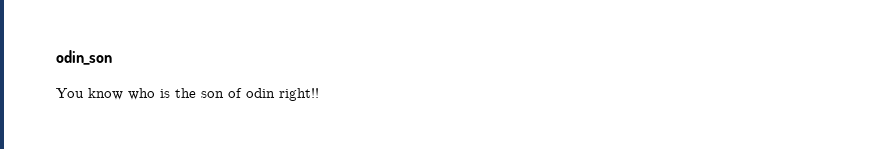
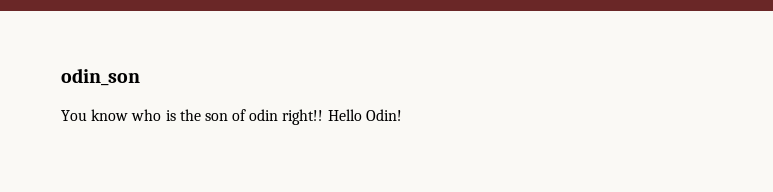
(319, 94) none -> [327,109,402,121] Hello Odin!

